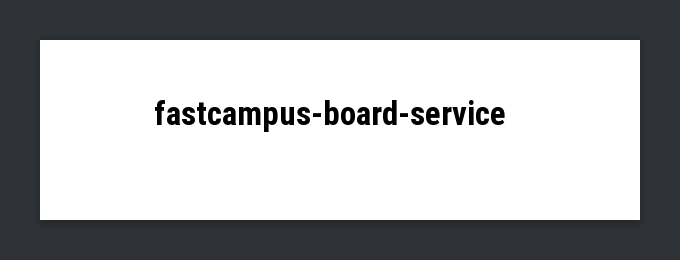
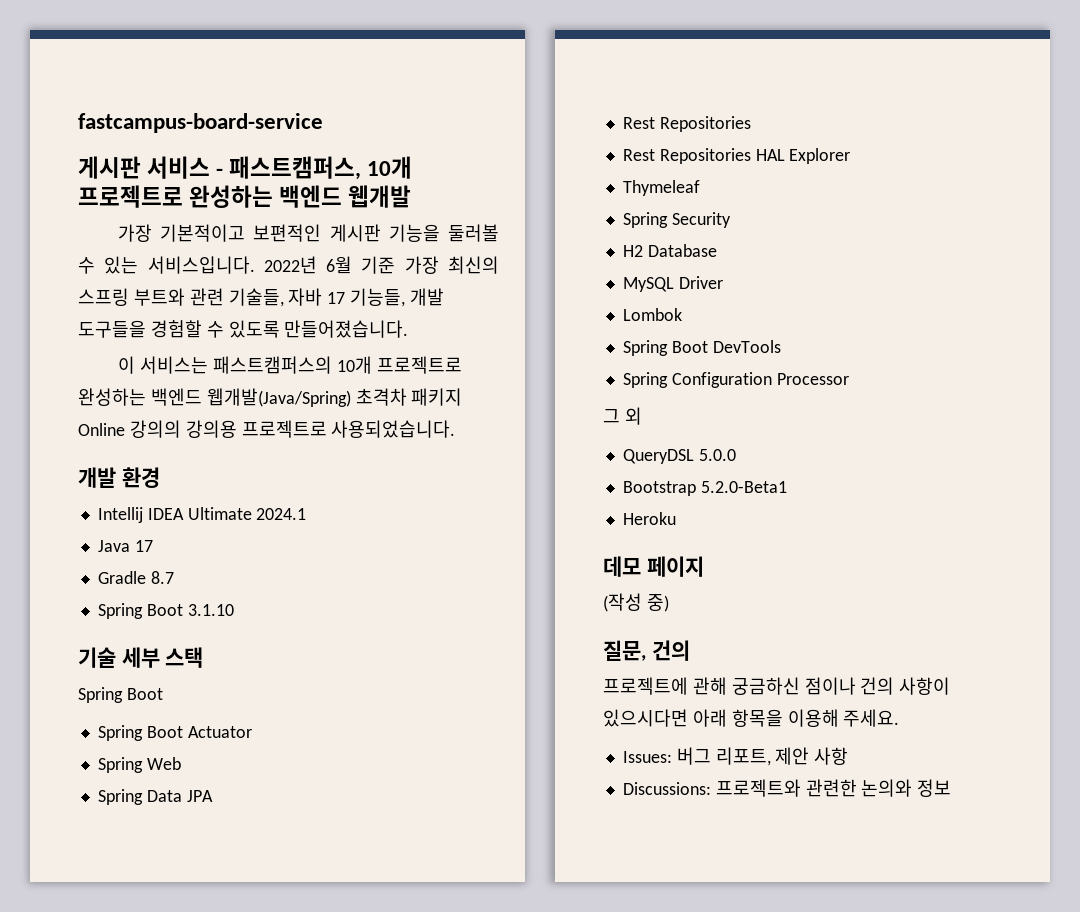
(506, 116) none -> [78,156,413,180] [78,185,412,208] [118,224,499,242] [78,256,499,274] [78,288,445,307] [78,320,409,338] [118,356,462,374] [78,388,463,407] [78,420,456,438] [78,467,160,488] [97,507,307,523] [97,540,153,552] [97,571,174,584] [97,603,234,619] [78,647,204,668] [78,687,163,703] [97,725,252,741] [97,757,181,773] [97,789,213,805] [622,116,751,132] [622,148,851,164] [622,180,700,196] [622,212,731,228] [622,244,717,257] [622,276,723,292] [622,308,682,321] [622,340,781,356] [622,372,849,388] [603,407,642,425] [622,449,736,464] [622,481,787,496] [622,512,676,525] [603,556,704,577] [603,593,669,612] [603,640,690,661] [603,677,951,695] [603,709,900,727] [622,747,849,766] [622,779,952,797] // 게시판 서비스 - 패스트캠퍼스, 10개 프로젝트로 완성하는 백엔드 웹개발 // 가장 기본적이고 보편적인 게시판 기능을 둘러볼 수 있는 서비스입니다. 2022년 6월 기준 가장 최신의 스프링 부트와 관련 기술들, 자바 17 기능들, 개발 도구들을 경험할 수 있도록 만들어졌습니다. // 이 서비스는 패스트캠퍼스의 10개 프로젝트로 완성하는 백엔드 웹개발(Java/Spring) 초격차 패키지 Online 강의의 강의용 프로젝트로 사용되었습니다. // 개발 환경 // Intellij IDEA Ultimate 2024.1 // Java 17 // Gradle 8.7 // Spring Boot 3.1.10 // 기술 세부 스택 // Spring Boot // Spring Boot Actuator // Spring Web // Spring Data JPA // Rest Repositories // Rest Repositories HAL Explorer // Thymeleaf // Spring Security // H2 Database // MySQL Driver // Lombok // Spring Boot DevTools // Spring Configuration Processor // 그 외 // QueryDSL 5.0.0 // Bootstrap 5.2.0-Beta1 // Heroku // 데모 페이지 // (작성 중) // 질문, 건의 // 프로젝트에 관해 궁금하신 점이나 건의 사항이 있으시다면 아래 항목을 이용해 주세요. // Issues: 버그 리포트, 제안 사항 // Discussions: 프로젝트와 관련한 논의와 정보

